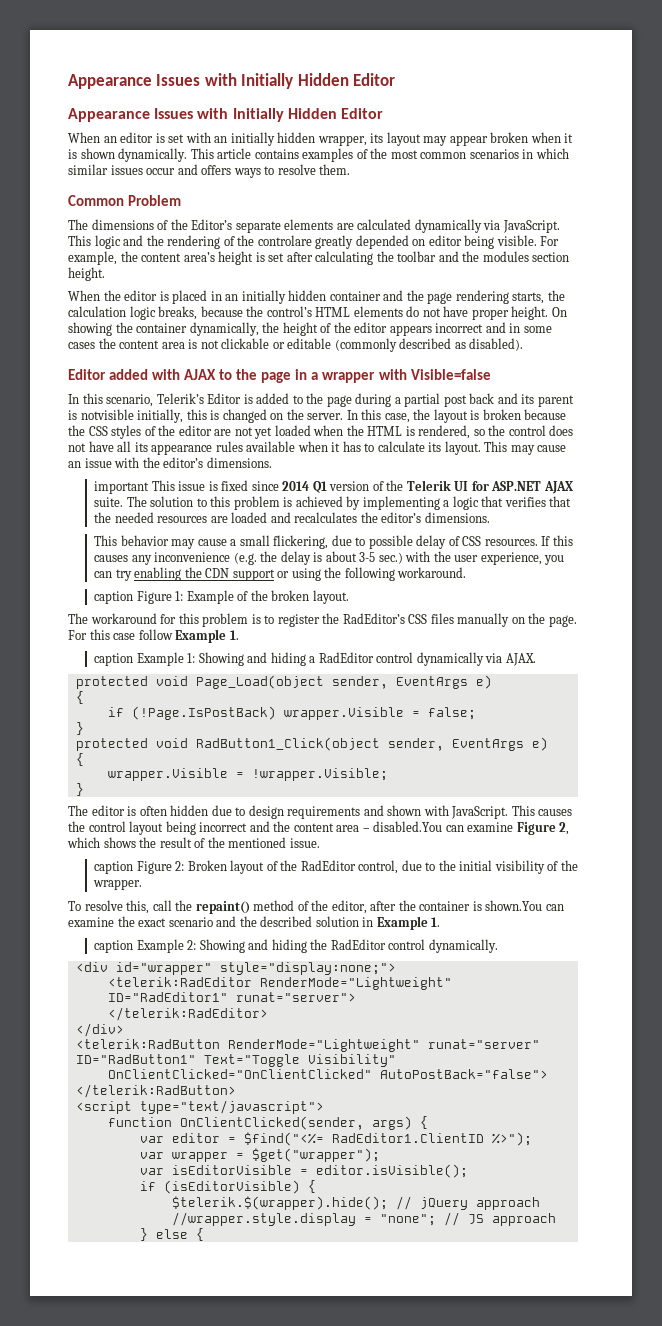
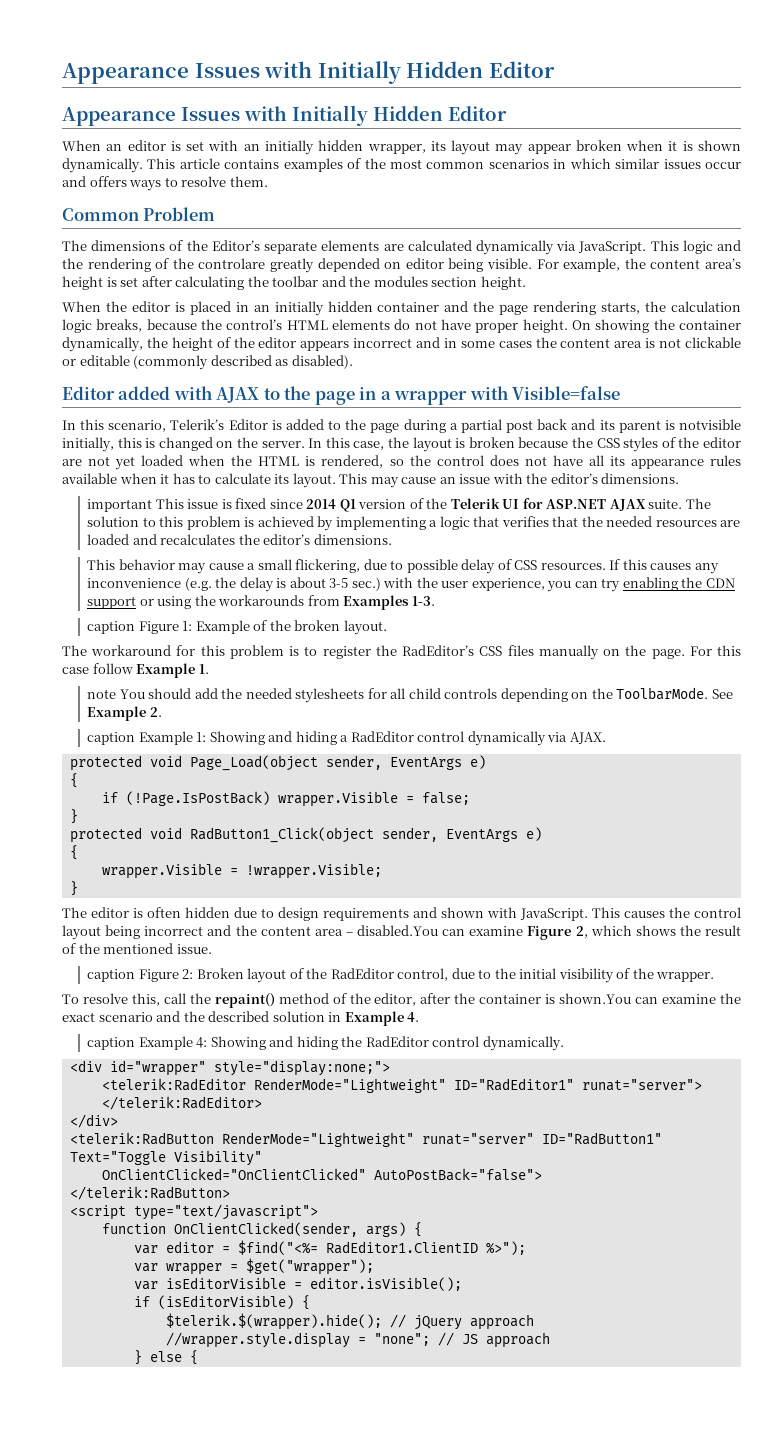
[344,567,467,581] following workaround. -> [218,595,435,610] workarounds from Examples 1-3.
(239, 635) none -> [87,687,733,703] [87,706,162,721] // note You should add the needed stylesheets for all child controls depending on the ToolbarMode. See Example 2.
[431,917,441,927] [93,939,197,953] 1. // caption Example 2: -> [407,1012,420,1022] [87,1036,208,1050] 4. // caption Example 4:

